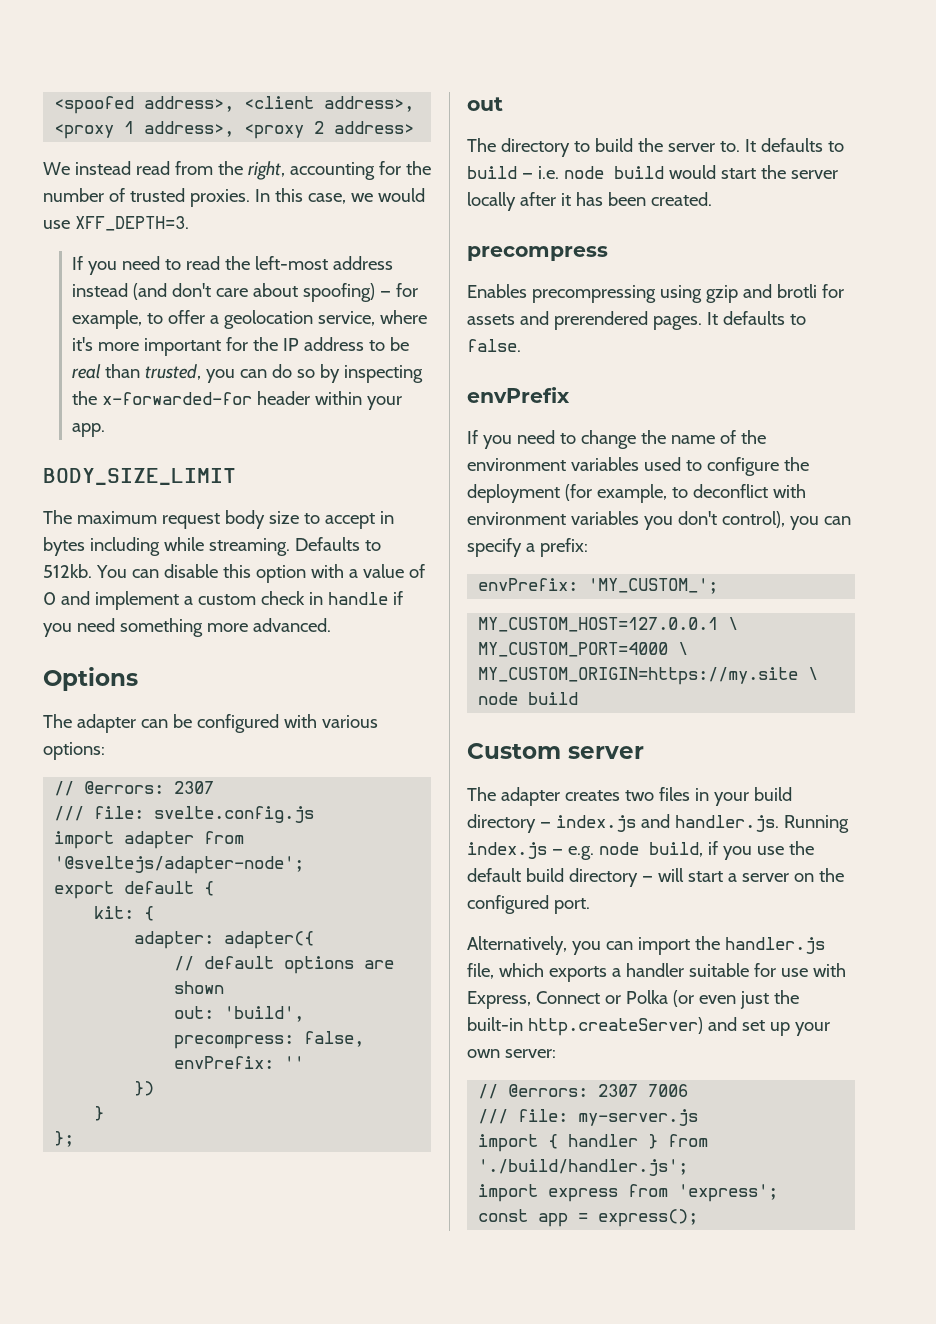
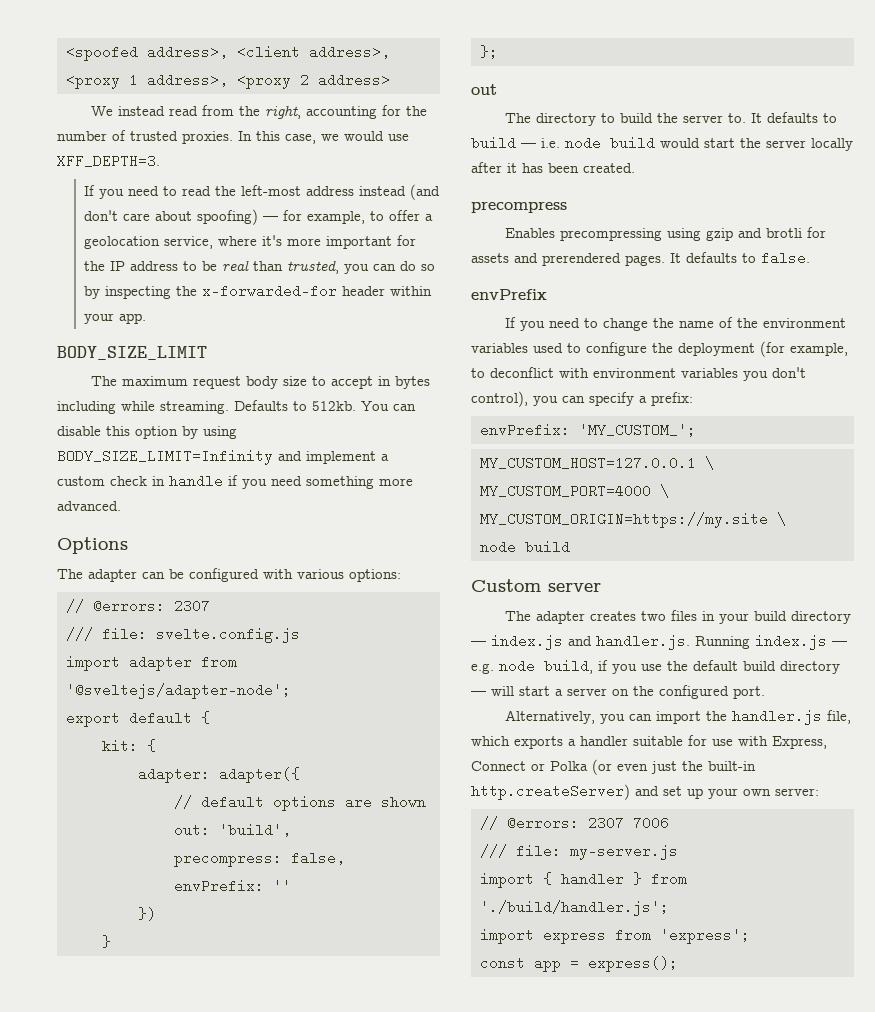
[310,564,425,578] [43,592,56,605] with a value of 0 -> [182,426,237,439] [57,449,273,465] by using BODY_SIZE_LIMIT=Infinity

